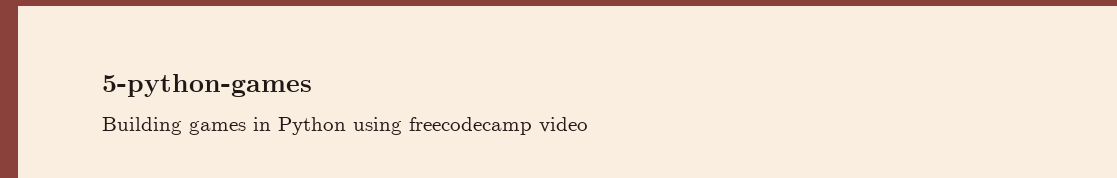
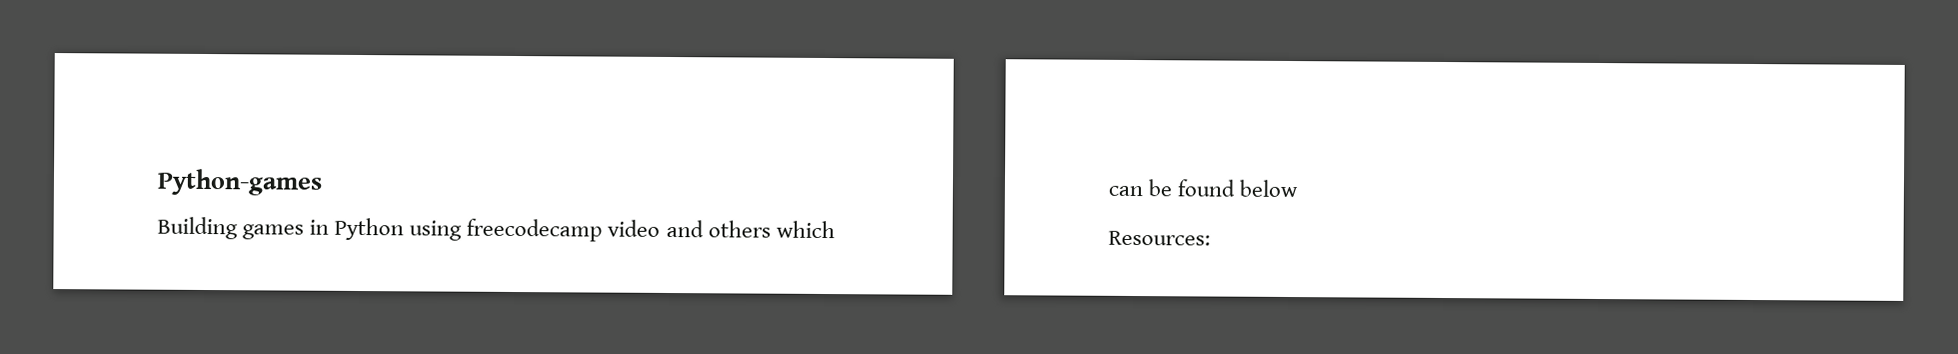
[102,74,312,97] 5-python-games -> [157,168,323,196] Python-games
(588, 125) none -> [665,219,835,239] [1108,179,1299,198] [1108,230,1211,246] and others which can be found below // Resources:

